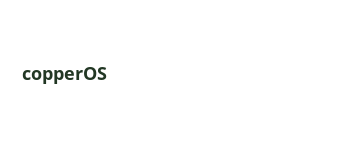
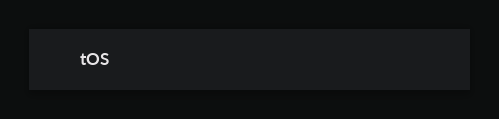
[22,67,107,84] copperOS -> [80,53,109,65] tOS

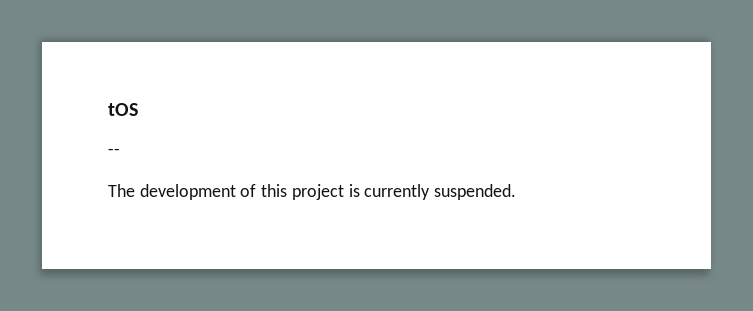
(109, 59) none -> [108,148,120,155] [108,184,517,200] // -- // The development of this project is currently suspended.

